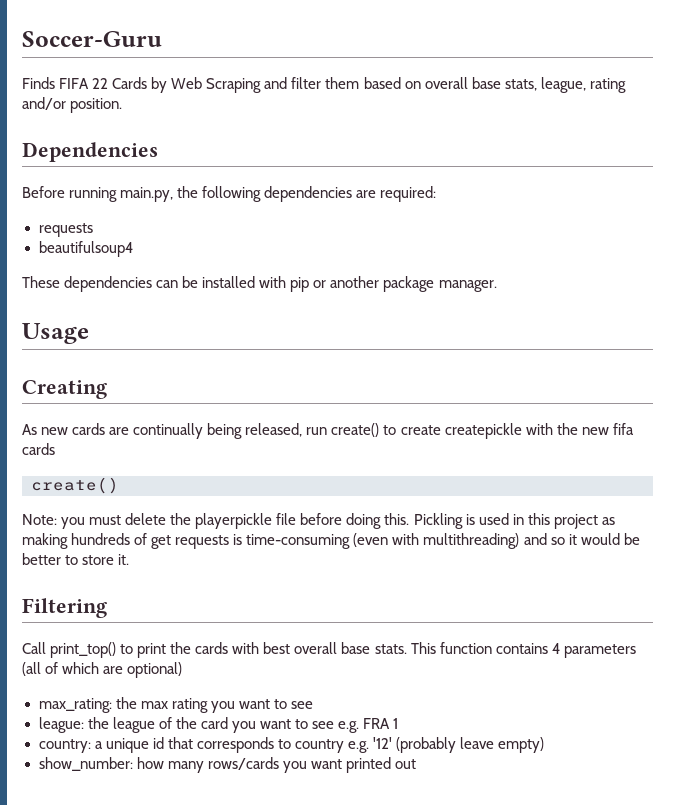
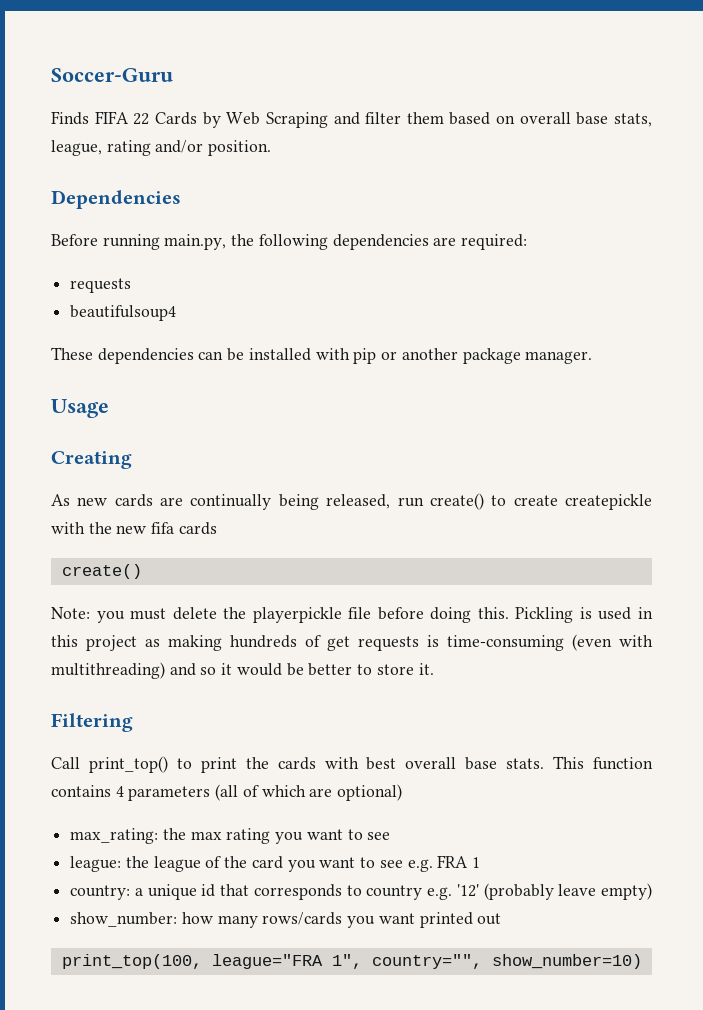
(416, 764) none -> [61,954,642,969] // print_top(100, league="FRA 1", country="", show_number=10)

